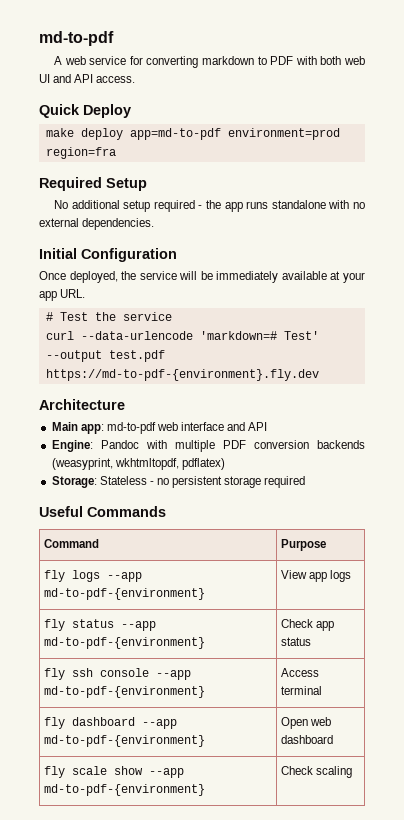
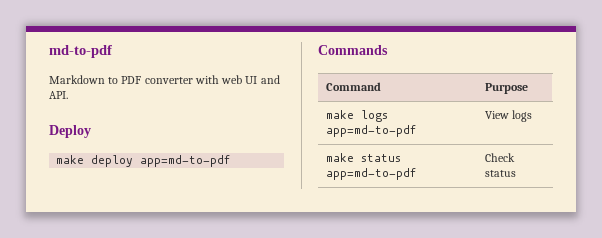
[54,56,366,68] [39,74,136,83] [39,104,131,118] [45,128,340,140] [45,147,116,159] [39,177,147,191] [54,200,366,212] [39,218,155,230] [39,248,177,262] [39,271,365,283] [39,289,86,301] [45,312,172,321] [45,331,319,340] [45,350,165,362] [45,369,319,381] [39,399,125,410] [51,422,268,434] [51,440,366,452] [51,458,225,470] [51,476,306,488] [39,506,83,517] A web service for converting markdown to PDF with both web UI and API access. // Quick Deploy // make deploy app=md-to-pdf environment=prod region=fra // Required Setup // No additional setup required - the app runs standalone with no external dependencies. // Initial Configuration // Once deployed, the service will be immediately available at your app URL. // # Test the service // curl --data-urlencode 'markdown=# Test' --output test.pdf https://md-to-pdf-{environment}.fly.dev // Architecture // Main app: md-to-pdf web interface and API // Engine: Pandoc with multiple PDF conversion backends (weasyprint, wkhtmltopdf, pdflatex) // Storage: Stateless - no persistent storage required // Useful -> [49,75,280,84] [49,91,68,99] [49,125,91,138] [56,155,231,167] Markdown to PDF converter with web UI and API. // Deploy // make deploy app=md-to-pdf //
[43,570,142,582] [43,588,205,600] fly logs --app md-to-pdf-{environment} -> [325,110,388,122] [325,125,416,137] make logs app=md-to-pdf
[308,572,327,582] app -> (509, 115) none
[43,619,156,631] [43,637,205,649] [280,619,334,631] [280,637,311,646] [43,668,191,680] [43,686,205,698] [280,668,319,677] [280,686,322,695] [43,717,177,729] [43,735,205,747] [280,717,331,729] [280,735,333,744] [43,766,184,778] [43,784,205,796] [280,766,352,778] fly status --app md-to-pdf-{environment} | Check app status // fly ssh console --app md-to-pdf-{environment} | Access terminal // fly dashboard --app md-to-pdf-{environment} | Open web dashboard // fly scale show --app md-to-pdf-{environment} | Check scaling -> [325,153,401,162] [325,168,416,180] [484,153,515,162] [484,170,516,177] make status app=md-to-pdf | Check status

